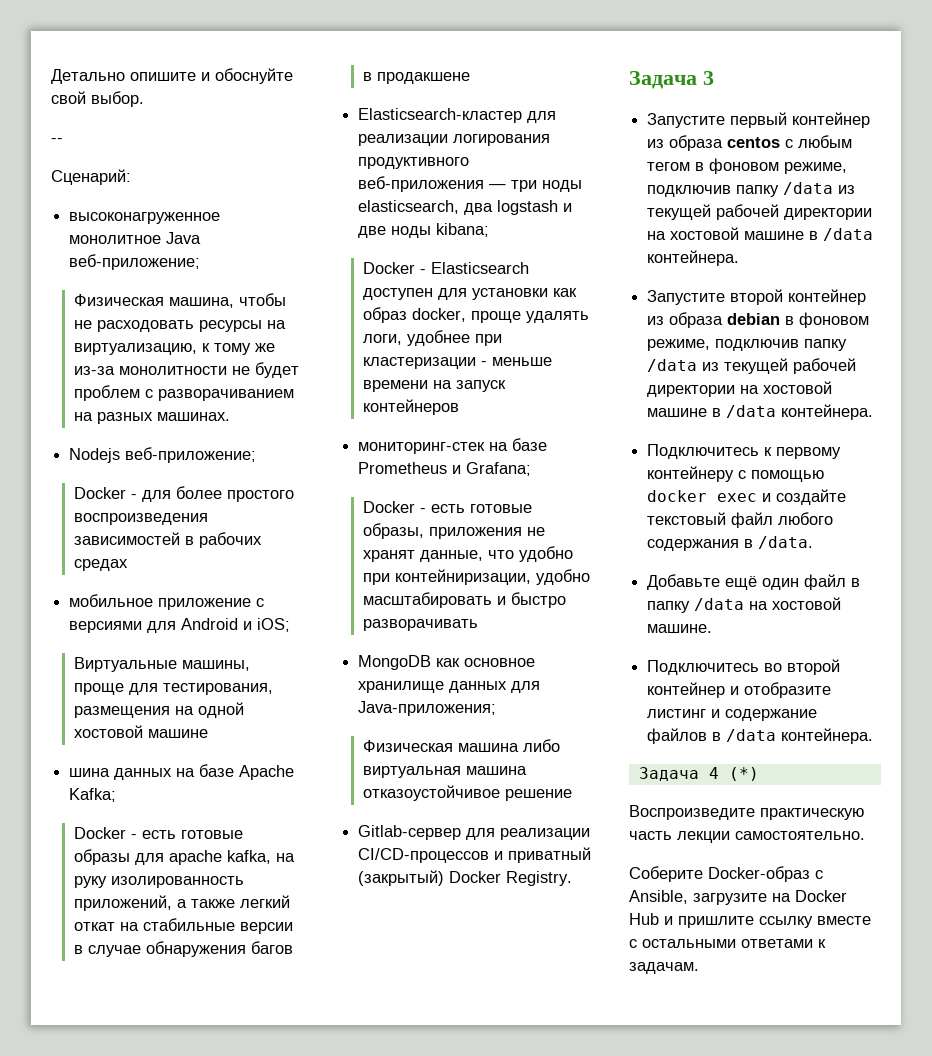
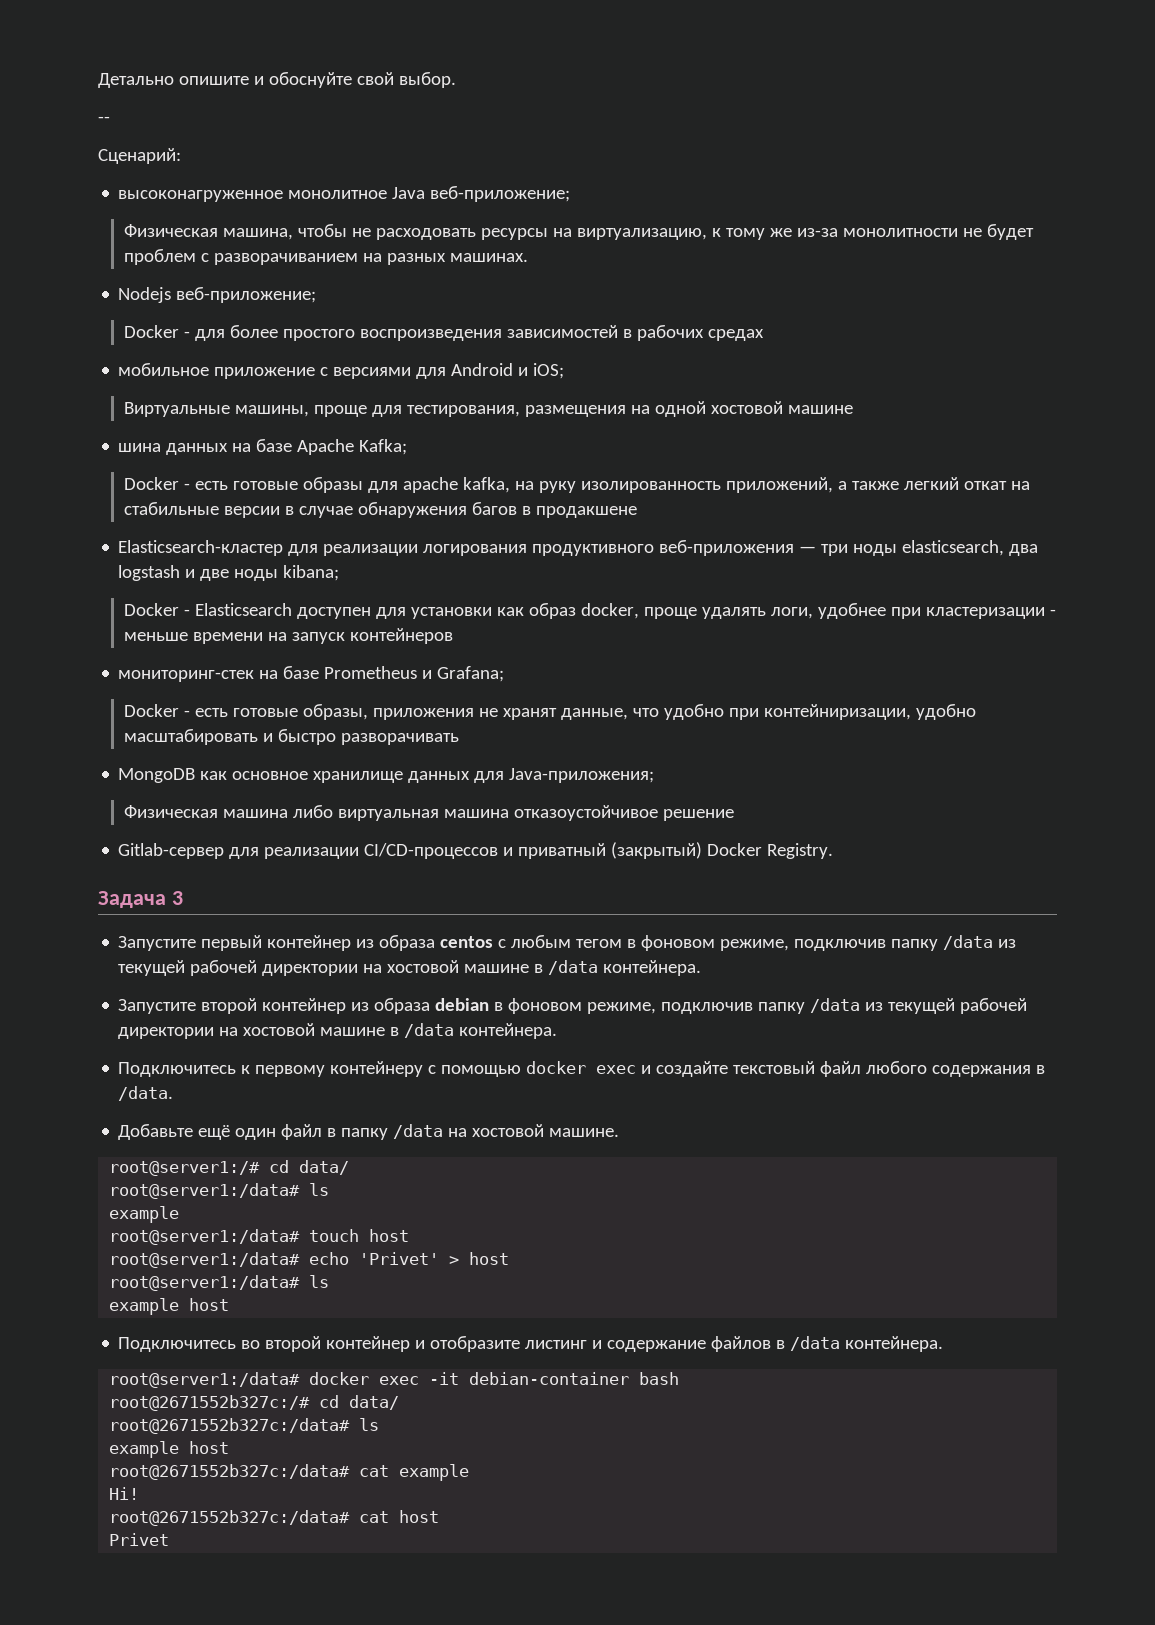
(713, 628) none -> [109,1160,350,1176] [109,1183,330,1199] [109,1206,180,1223] [109,1229,410,1245] [109,1252,510,1268] [109,1275,330,1291] [109,1298,230,1315] // root@server1:/# cd data/ // root@server1:/data# ls // example // root@server1:/data# touch host // root@server1:/data# echo 'Privet' > host // root@server1:/data# ls // example host
[638,767,759,781] [629,805,864,820] [629,831,865,843] [629,866,823,882] [629,890,847,905] [629,913,871,928] [629,939,826,948] [629,962,699,974] Задача 4 (*) // Воспроизведите практическую часть лекции самостоятельно. // Соберите Docker-образ с Ansible, загрузите на Docker Hub и пришлите ссылку вместе с остальными ответами к задачам. -> [109,1372,680,1388] [109,1395,400,1411] [109,1418,380,1434] [109,1441,230,1458] [109,1464,470,1481] [109,1487,140,1500] [109,1510,440,1526] [109,1533,170,1546] root@server1:/data# docker exec -it debian-container bash // root@2671552b327c:/# cd data/ // root@2671552b327c:/data# ls // example host // root@2671552b327c:/data# cat example // Hi! // root@2671552b327c:/data# cat host // Privet

